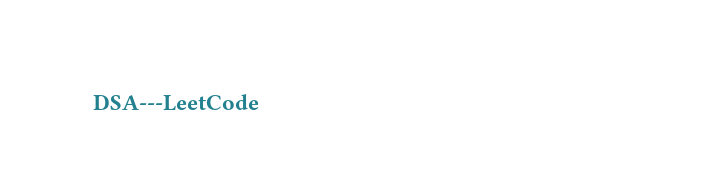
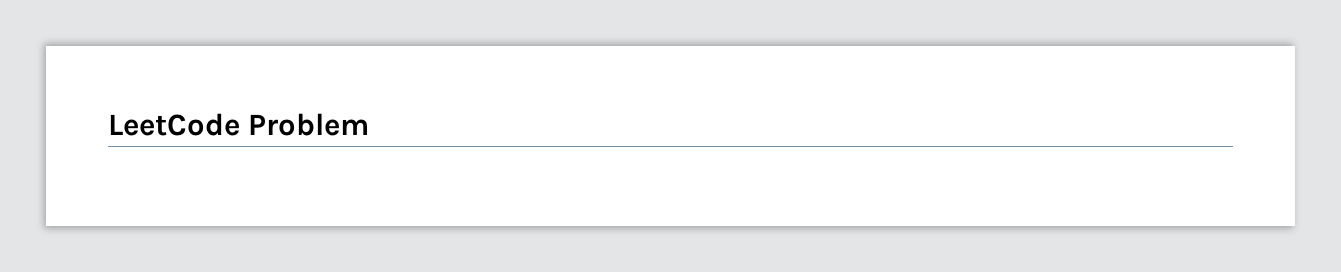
[93,94,259,111] DSA---LeetCode -> [108,113,370,136] LeetCode Problem

